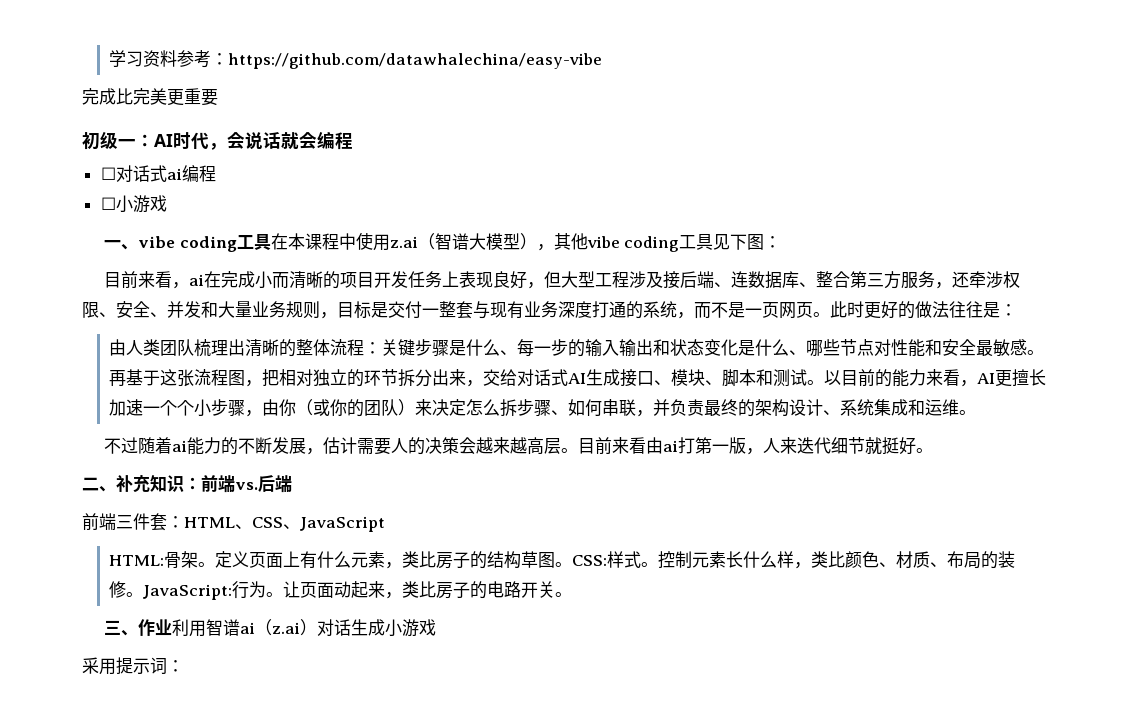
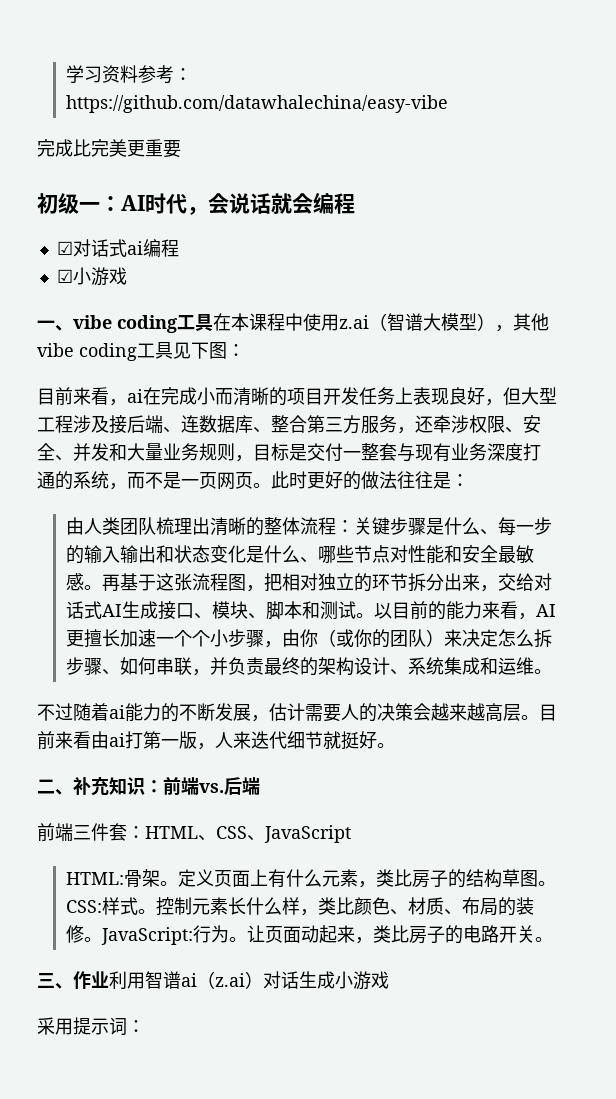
[100,167,116,180] ☐ -> [56,241,73,255] ☑
[100,197,116,210] ☐ -> [56,269,73,283] ☑

